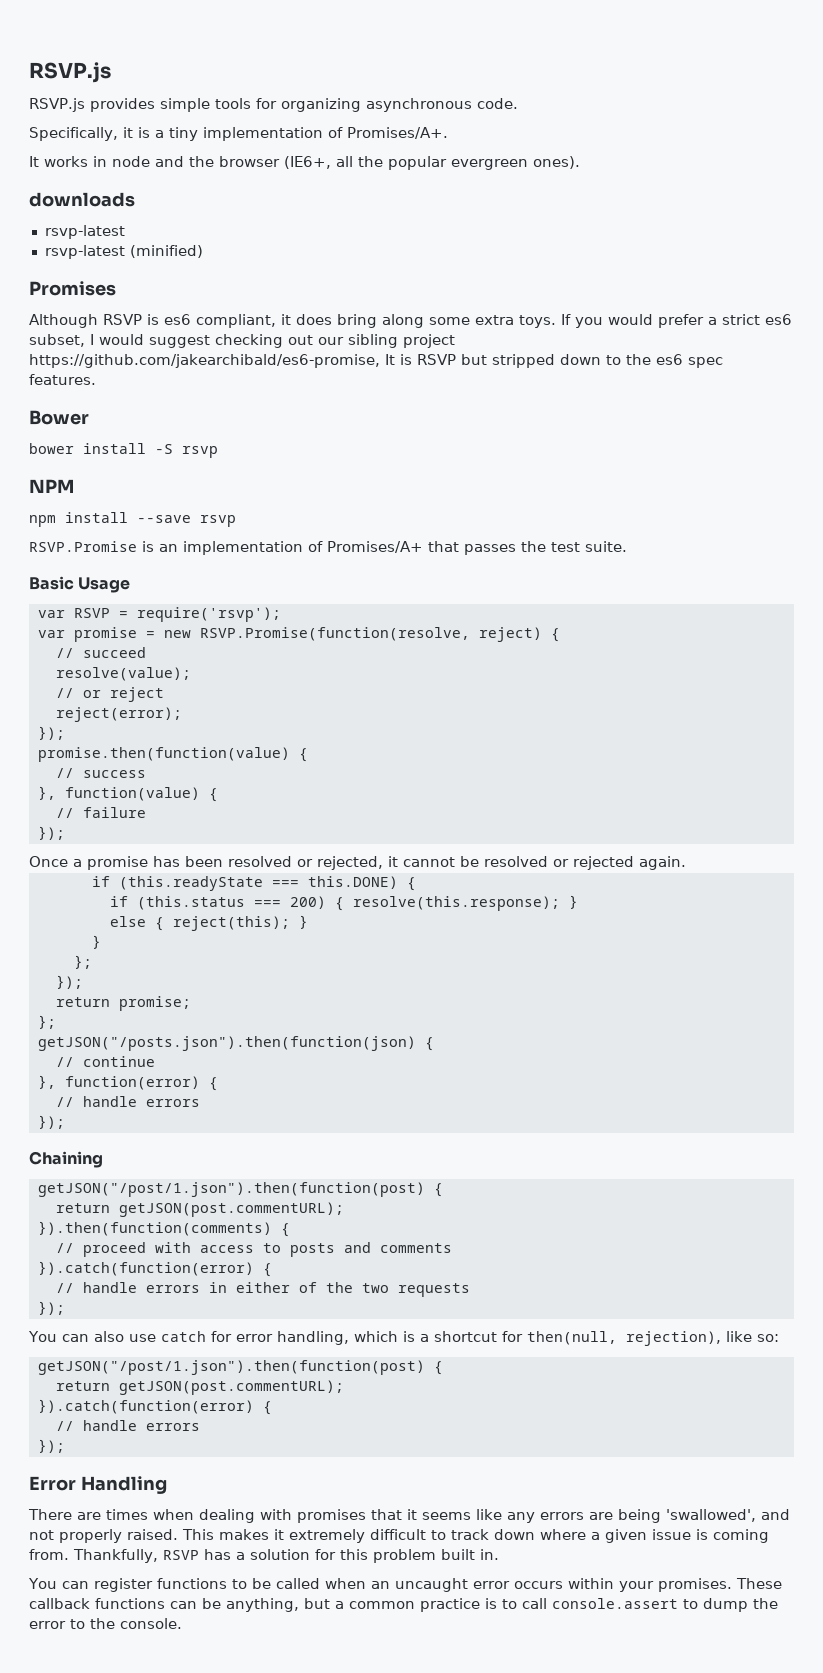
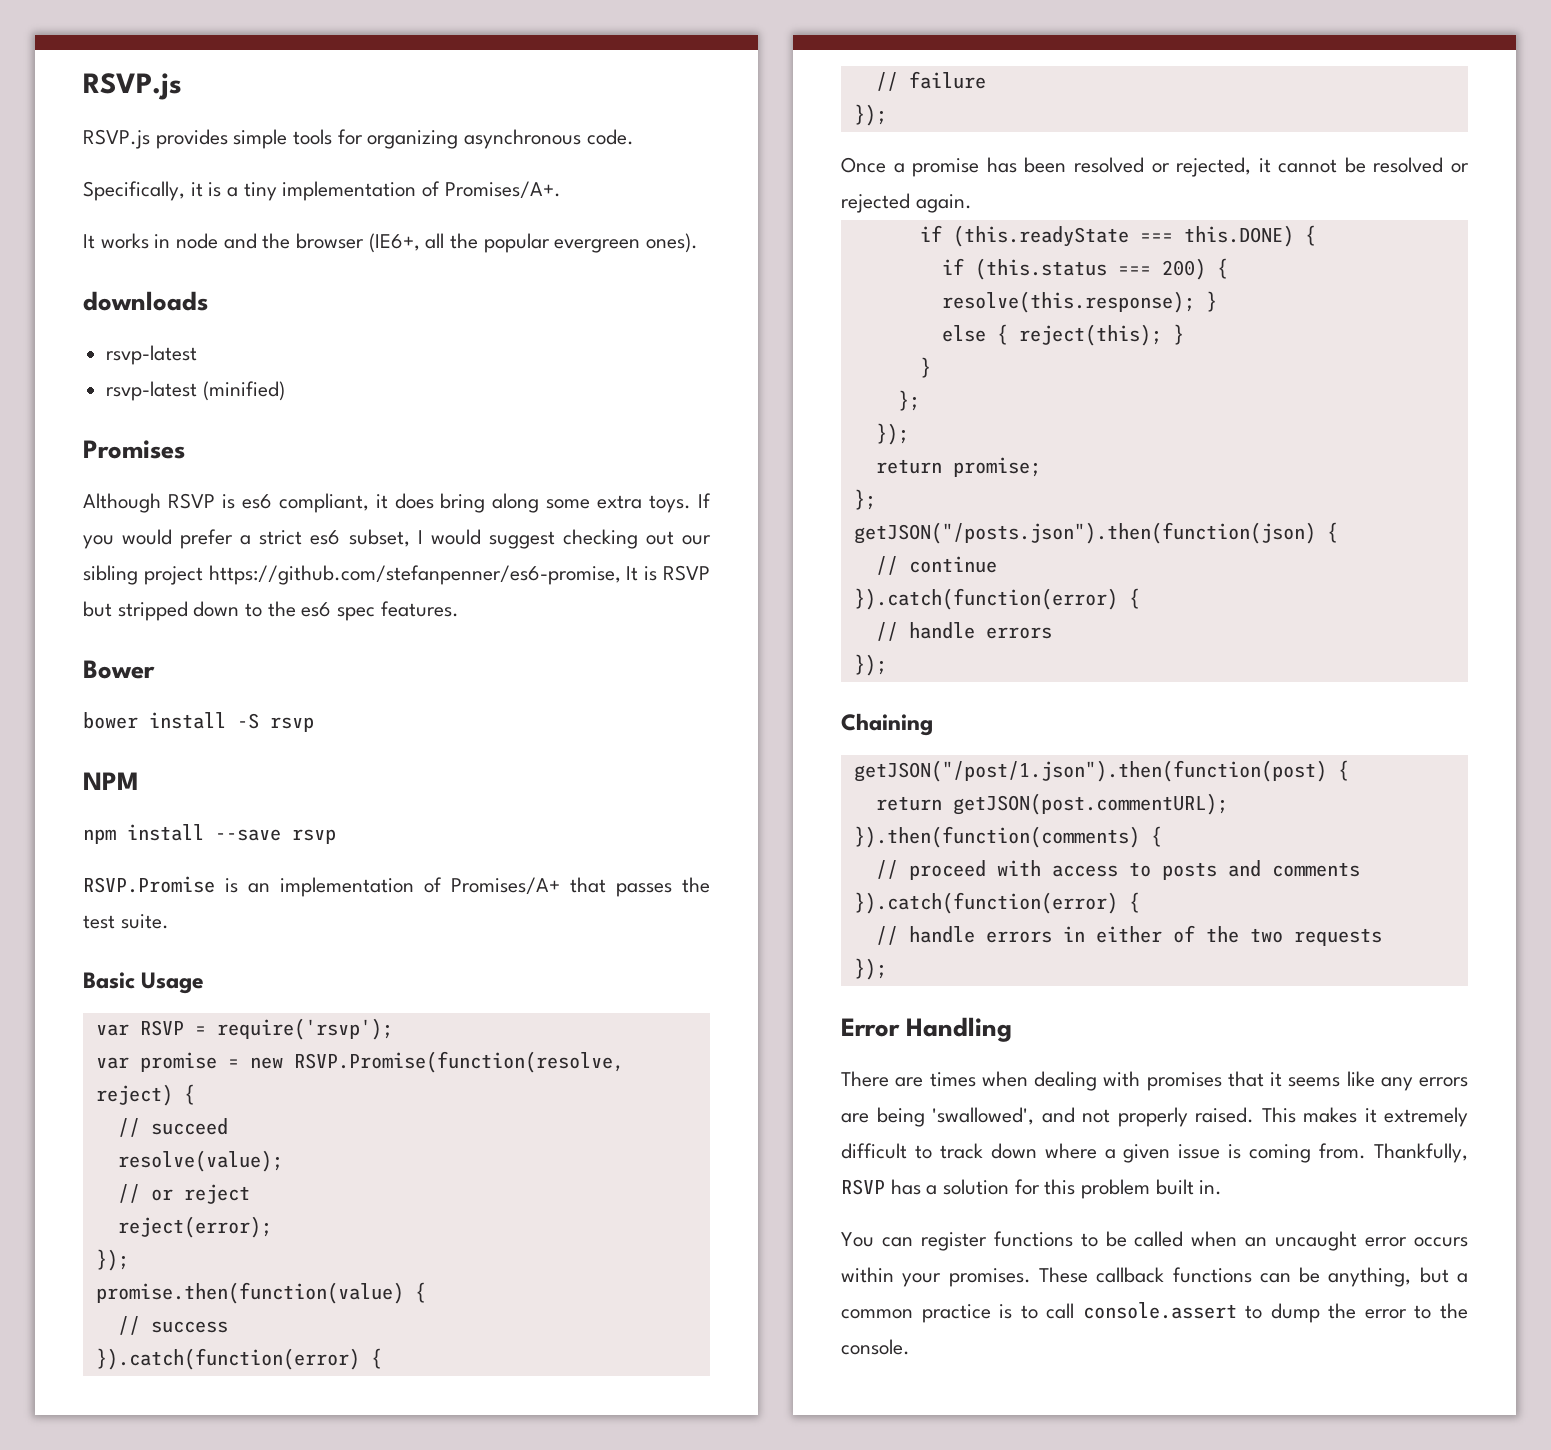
[29,354,380,368] https://github.com/jakearchibald/es6-promise, -> [208,565,621,585] https://github.com/stefanpenner/es6-promise,
[37,786,200,801] }, function(value) -> [95,1348,360,1370] }).catch(function(error)
[37,1075,200,1090] }, function(error) -> [853,588,1118,610] }).catch(function(error)
[28,1331,779,1346] [37,1360,443,1375] [55,1380,344,1395] [37,1399,272,1415] [55,1420,200,1431] [37,1439,65,1453] // You can also use catch for error handling, which is a shortcut for then(null, rejection), like so: // getJSON("/post/1.json").then(function(post) { // return getJSON(post.commentURL); // }).catch(function(error) { // // handle errors // }); -> (887, 969) none

